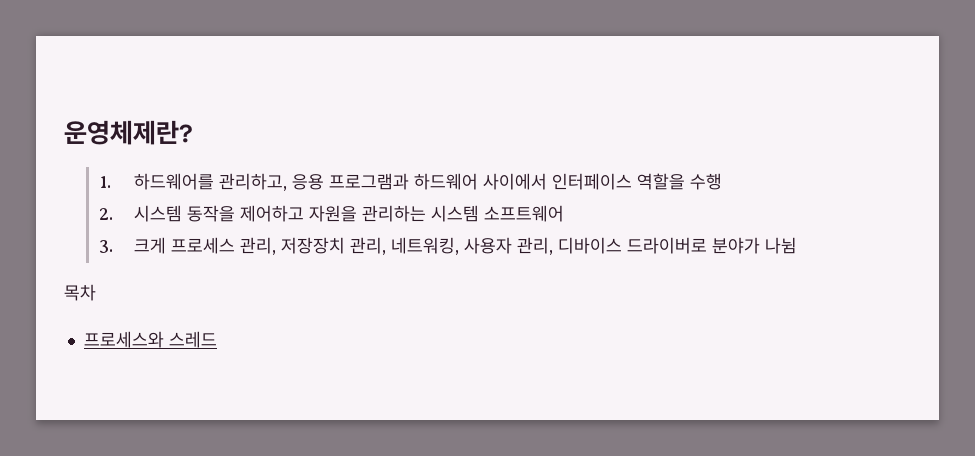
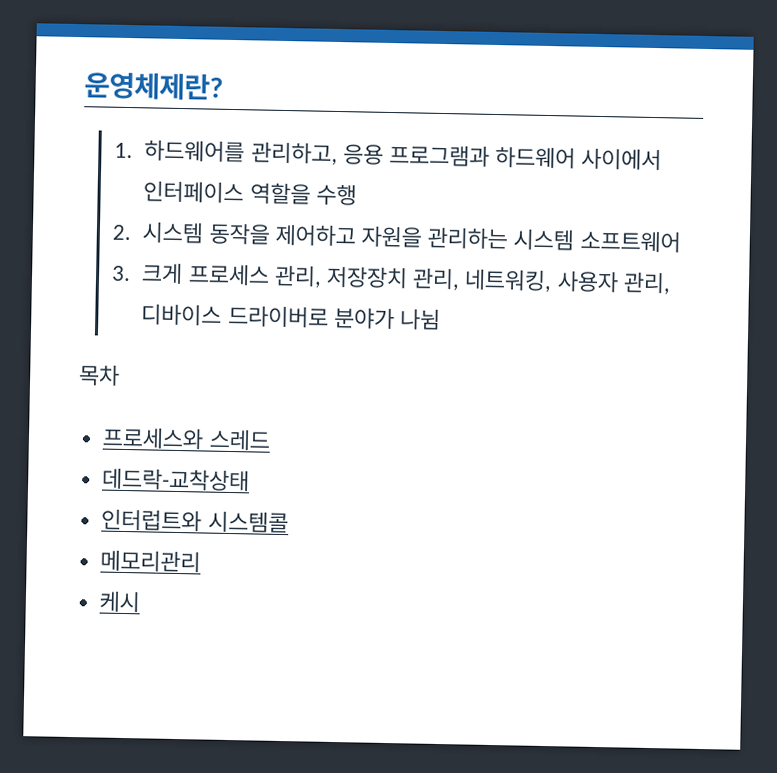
(217, 339) none -> [102,467,251,492] [101,508,289,534] [100,549,202,573] [99,590,142,613] // 데드락-교착상태 // 인터럽트와 시스템콜 // 메모리관리 // 케시

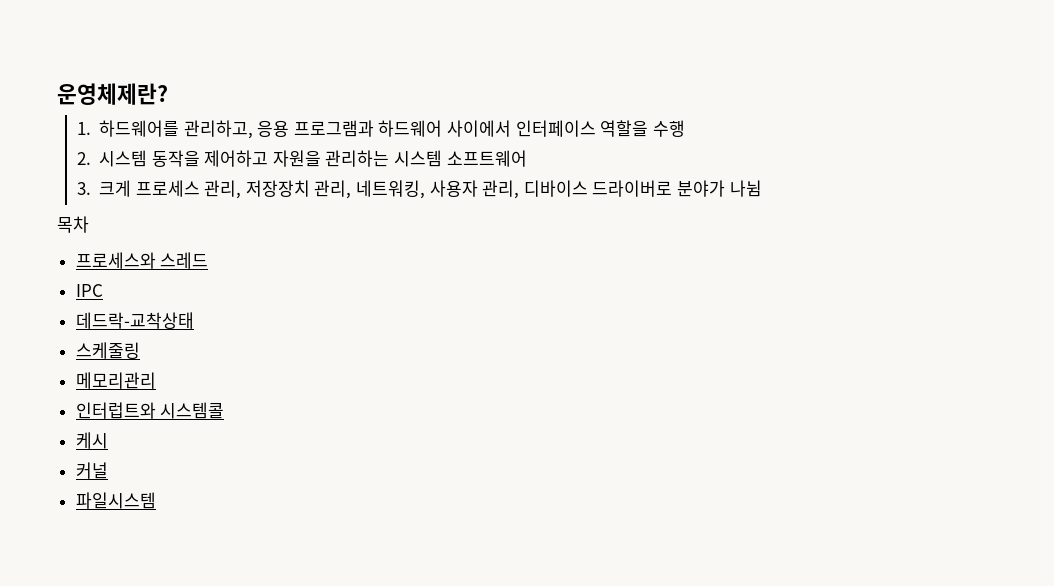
(271, 439) none -> [75,284,103,297] // IPC
(251, 479) none -> [75,342,140,359] [75,372,156,389] // 스케줄링 // 메모리관리
[100,549,202,573] [99,590,142,613] 메모리관리 // 케시 -> [75,432,108,449] [75,462,108,479] [75,492,156,509] 케시 // 커널 // 파일시스템

